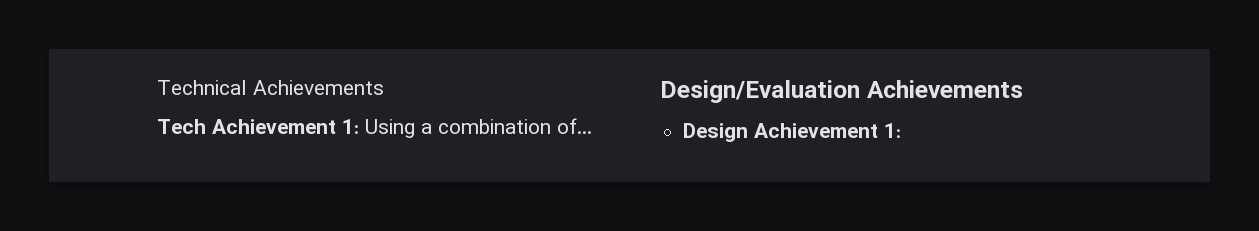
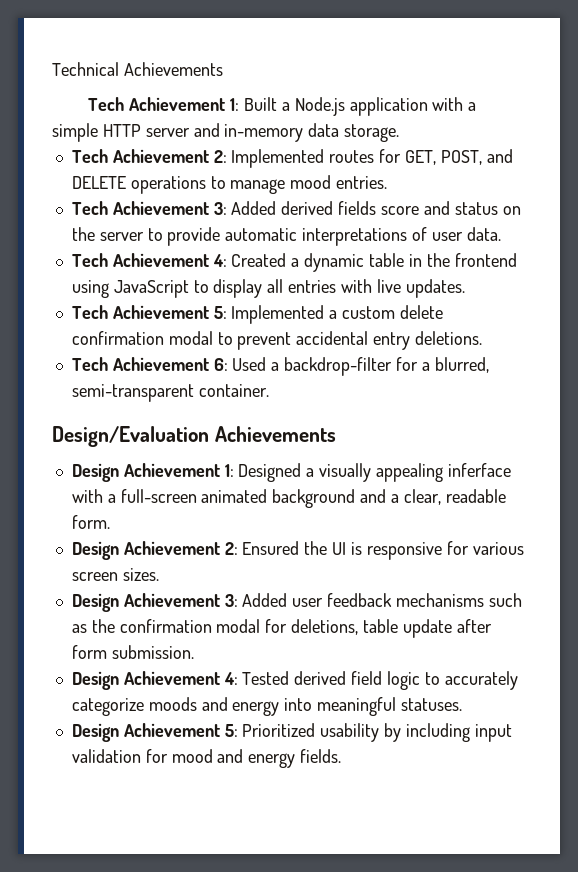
[365,118,592,138] Using a combination of... -> [243,97,477,116] [52,123,400,142] [71,149,513,168] [71,175,388,194] [71,201,521,215] [71,227,501,246] [71,253,517,272] [71,279,465,298] [71,305,443,324] [71,331,482,350] [71,357,489,376] [71,384,269,402] Built a Node.js application with a simple HTTP server and in-memory data storage. // Tech Achievement 2: Implemented routes for GET, POST, and DELETE operations to manage mood entries. // Tech Achievement 3: Added derived fields score and status on the server to provide automatic interpretations of user data. // Tech Achievement 4: Created a dynamic table in the frontend using JavaScript to display all entries with live updates. // Tech Achievement 5: Implemented a custom delete confirmation modal to prevent accidental entry deletions. // Tech Achievement 6: Used a backdrop-filter for a blurred, semi-transparent container.
(902, 130) none -> [238,463,511,482] [71,489,506,508] [71,515,110,529] [71,541,524,560] [71,568,159,581] [71,593,522,612] [71,619,492,638] [71,645,194,659] [71,671,518,690] [71,697,462,716] [71,723,512,742] [71,749,342,768] Designed a visually appealing inferface with a full-screen animated background and a clear, readable form. // Design Achievement 2: Ensured the UI is responsive for various screen sizes. // Design Achievement 3: Added user feedback mechanisms such as the confirmation modal for deletions, table update after form submission. // Design Achievement 4: Tested derived field logic to accurately categorize moods and energy into meaningful statuses. // Design Achievement 5: Prioritized usability by including input validation for mood and energy fields.

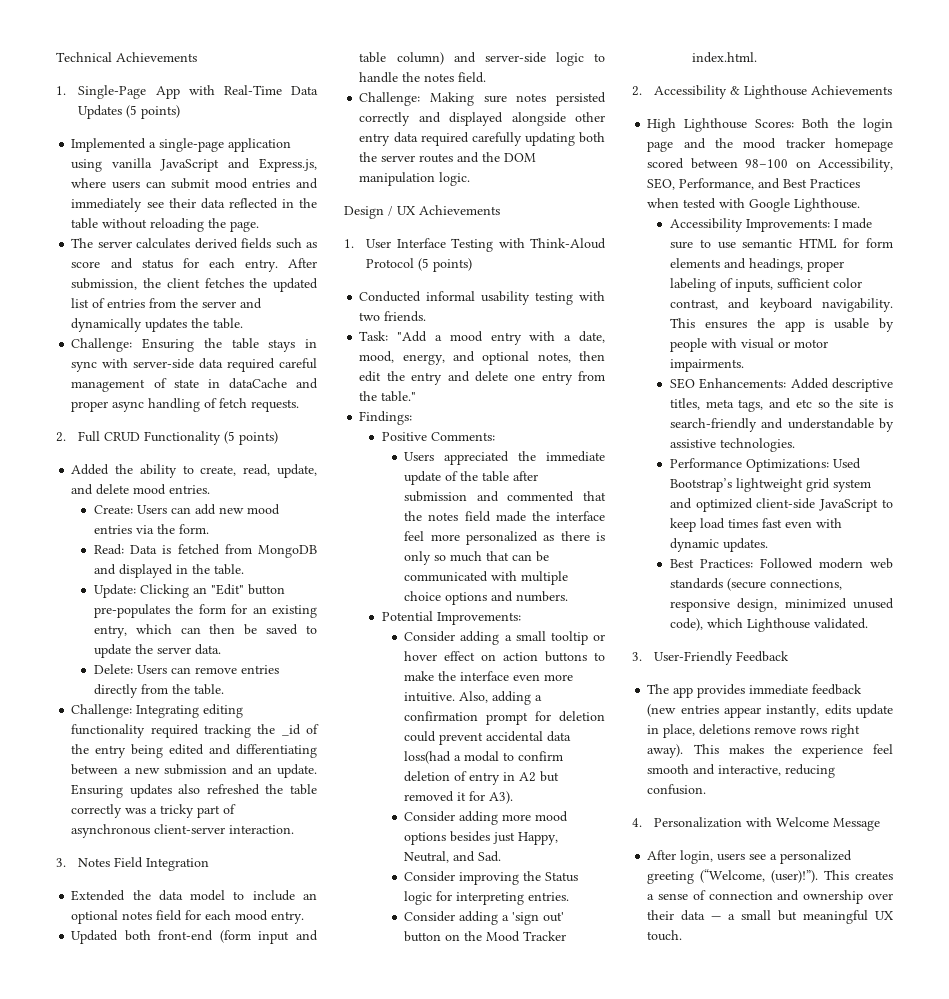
[88,97,477,116] [52,123,400,142] [71,149,513,168] [71,175,388,194] [71,201,521,215] [71,227,501,246] [71,253,517,272] [71,279,465,298] [71,305,443,324] [71,331,482,350] [71,357,489,376] [71,384,269,402] [52,426,336,447] [71,463,511,482] [71,489,506,508] [71,515,110,529] [71,541,524,560] [71,568,159,581] [71,593,522,612] [71,619,492,638] [71,645,194,659] [71,671,518,690] [71,697,462,716] [71,723,512,742] [71,749,342,768] Tech Achievement 1: Built a Node.js application with a simple HTTP server and in-memory data storage. // Tech Achievement 2: Implemented routes for GET, POST, and DELETE operations to manage mood entries. // Tech Achievement 3: Added derived fields score and status on the server to provide automatic interpretations of user data. // Tech Achievement 4: Created a dynamic table in the frontend using JavaScript to display all entries with live updates. // Tech Achievement 5: Implemented a custom delete confirmation modal to prevent accidental entry deletions. // Tech Achievement 6: Used a backdrop-filter for a blurred, semi-transparent container. // Design/Evaluation Achievements // Design Achievement 1: Designed a visually appealing inferface with a full-screen animated background and a clear, readable form. // Design Achievement 2: Ensured the UI is responsive for various screen sizes. // Design Achievement 3: Added user feedback mechanisms such as the confirmation modal for deletions, table update after form submission. // Design Achievement 4: Tested derived field logic to accurately categorize moods and energy into meaningful statuses. // Design Achievement 5: Prioritized usability by including input validation for mood and energy fields. -> [56,85,318,99] [78,105,181,119] [71,138,292,152] [71,158,317,172] [71,178,318,189] [71,198,317,212] [71,218,260,232] [71,238,317,249] [71,258,317,272] [71,278,318,292] [71,298,263,309] [71,318,244,332] [71,338,317,352] [71,358,317,372] [71,378,318,392] [71,398,300,412] [56,431,279,445] [71,464,317,478] [71,484,211,495] [93,504,280,515] [93,524,209,534] [93,544,317,558] [93,564,244,578] [93,584,285,598] [93,604,317,618] [93,624,317,638] [93,644,221,658] [93,664,279,674] [93,684,224,698] [71,704,244,718] [71,724,319,738] [71,744,317,758] [71,764,317,778] [71,784,317,798] [71,804,237,818] [71,824,295,838] [56,857,210,871] [71,890,317,901] [71,910,305,924] [71,930,318,944] [359,52,605,66] [359,72,487,83] [359,92,606,106] [359,112,605,126] [359,132,605,146] [359,152,537,163] [359,172,471,186] [344,205,500,219] [344,238,606,252] [366,258,473,272] [359,291,605,305] [359,311,427,322] [359,331,605,345] [359,351,605,365] [359,371,605,385] [359,391,417,402] [359,411,413,425] [381,432,495,441] [404,451,605,465] [404,471,539,485] [404,491,606,502] [404,511,605,522] [404,531,605,545] [404,551,550,565] [404,571,569,585] [404,591,569,605] [381,611,521,625] [404,631,605,645] [404,651,605,662] [404,671,574,681] [404,691,543,705] [404,711,605,725] [404,731,572,745] [404,751,564,764] [404,771,560,785] [404,791,514,804] [404,811,569,825] [404,831,559,845] [404,851,502,863] [404,871,579,885] [404,891,570,905] [404,911,565,925] [404,931,567,942] [692,52,758,63] [632,85,893,99] [647,118,893,132] [647,138,893,152] [647,158,893,172] [647,178,861,190] [647,198,861,212] [669,218,872,232] [669,238,893,249] [669,258,844,272] [669,278,862,292] [669,298,893,312] [669,318,894,332] [669,338,828,352] [669,359,744,372] [669,378,893,392] [669,398,893,412] [669,418,894,432] [669,438,795,452] [669,458,861,472] [669,478,871,492] [669,498,893,512] [669,518,842,532] [669,538,768,552] [669,558,893,569] [669,578,842,591] [669,598,894,612] [669,618,868,632] [632,651,790,665] [647,684,863,698] [647,704,893,718] [647,724,861,738] [647,744,893,758] [647,764,836,778] [647,784,707,795] [632,817,881,831] [647,850,853,864] [647,869,893,884] [647,890,893,904] [647,910,894,924] [647,930,683,941] 1. Single-Page App with Real-Time Data Updates (5 points) // Implemented a single-page application using vanilla JavaScript and Express.js, where users can submit mood entries and immediately see their data reflected in the table without reloading the page. // The server calculates derived fields such as score and status for each entry. After submission, the client fetches the updated list of entries from the server and dynamically updates the table. // Challenge: Ensuring the table stays in sync with server-side data required careful management of state in dataCache and proper async handling of fetch requests. // 2. Full CRUD Functionality (5 points) // Added the ability to create, read, update, and delete mood entries. // Create: Users can add new mood entries via the form. // Read: Data is fetched from MongoDB and displayed in the table. // Update: Clicking an "Edit" button pre-populates the form for an existing entry, which can then be saved to update the server data. // Delete: Users can remove entries directly from the table. // Challenge: Integrating editing functionality required tracking the _id of the entry being edited and differentiating between a new submission and an update. Ensuring updates also refreshed the table correctly was a tricky part of asynchronous client-server interaction. // 3. Notes Field Integration // Extended the data model to include an optional notes field for each mood entry. // Updated both front-end (form input and table column) and server-side logic to handle the notes field. // Challenge: Making sure notes persisted correctly and displayed alongside other entry data required carefully updating both the server routes and the DOM manipulation logic. // Design / UX Achievements // 1. User Interface Testing with Think-Aloud Protocol (5 points) // Conducted informal usability testing with two friends. // Task: "Add a mood entry with a date, mood, energy, and optional notes, then edit the entry and delete one entry from the table." // Findings: // Positive Comments: // Users appreciated the immediate update of the table after submission and commented that the notes field made the interface feel more personalized as there is only so much that can be communicated with multiple choice options and numbers. // Potential Improvements: // Consider adding a small tooltip or hover effect on action buttons to make the interface even more intuitive. Also, adding a confirmation prompt for deletion could prevent accidental data loss(had a modal to confirm deletion of entry in A2 but removed it for A3). // Consider adding more mood options besides just Happy, Neutral, and Sad. // Consider improving the Status logic for interpreting entries. // Consider adding a 'sign out' button on the Mood Tracker index.html. // 2. Accessibility & Lighthouse Achievements // High Lighthouse Scores: Both the login page and the mood tracker homepage scored between 98–100 on Accessibility, SEO, Performance, and Best Practices when tested with Google Lighthouse. // Accessibility Improvements: I made sure to use semantic HTML for form elements and headings, proper labeling of inputs, sufficient color contrast, and keyboard navigability. This ensures the app is usable by people with visual or motor impairments. // SEO Enhancements: Added descriptive titles, meta tags, and etc so the site is search-friendly and understandable by assistive technologies. // Performance Optimizations: Used Bootstrap’s lightweight grid system and optimized client-side JavaScript to keep load times fast even with dynamic updates. // Best Practices: Followed modern web standards (secure connections, responsive design, minimized unused code), which Lighthouse validated. // 3. User-Friendly Feedback // The app provides immediate feedback (new entries appear instantly, edits update in place, deletions remove rows right away). This makes the experience feel smooth and interactive, reducing confusion. // 4. Personalization with Welcome Message // After login, users see a personalized greeting (“Welcome, (user)!”). This creates a sense of connection and ownership over their data — a small but meaningful UX touch.

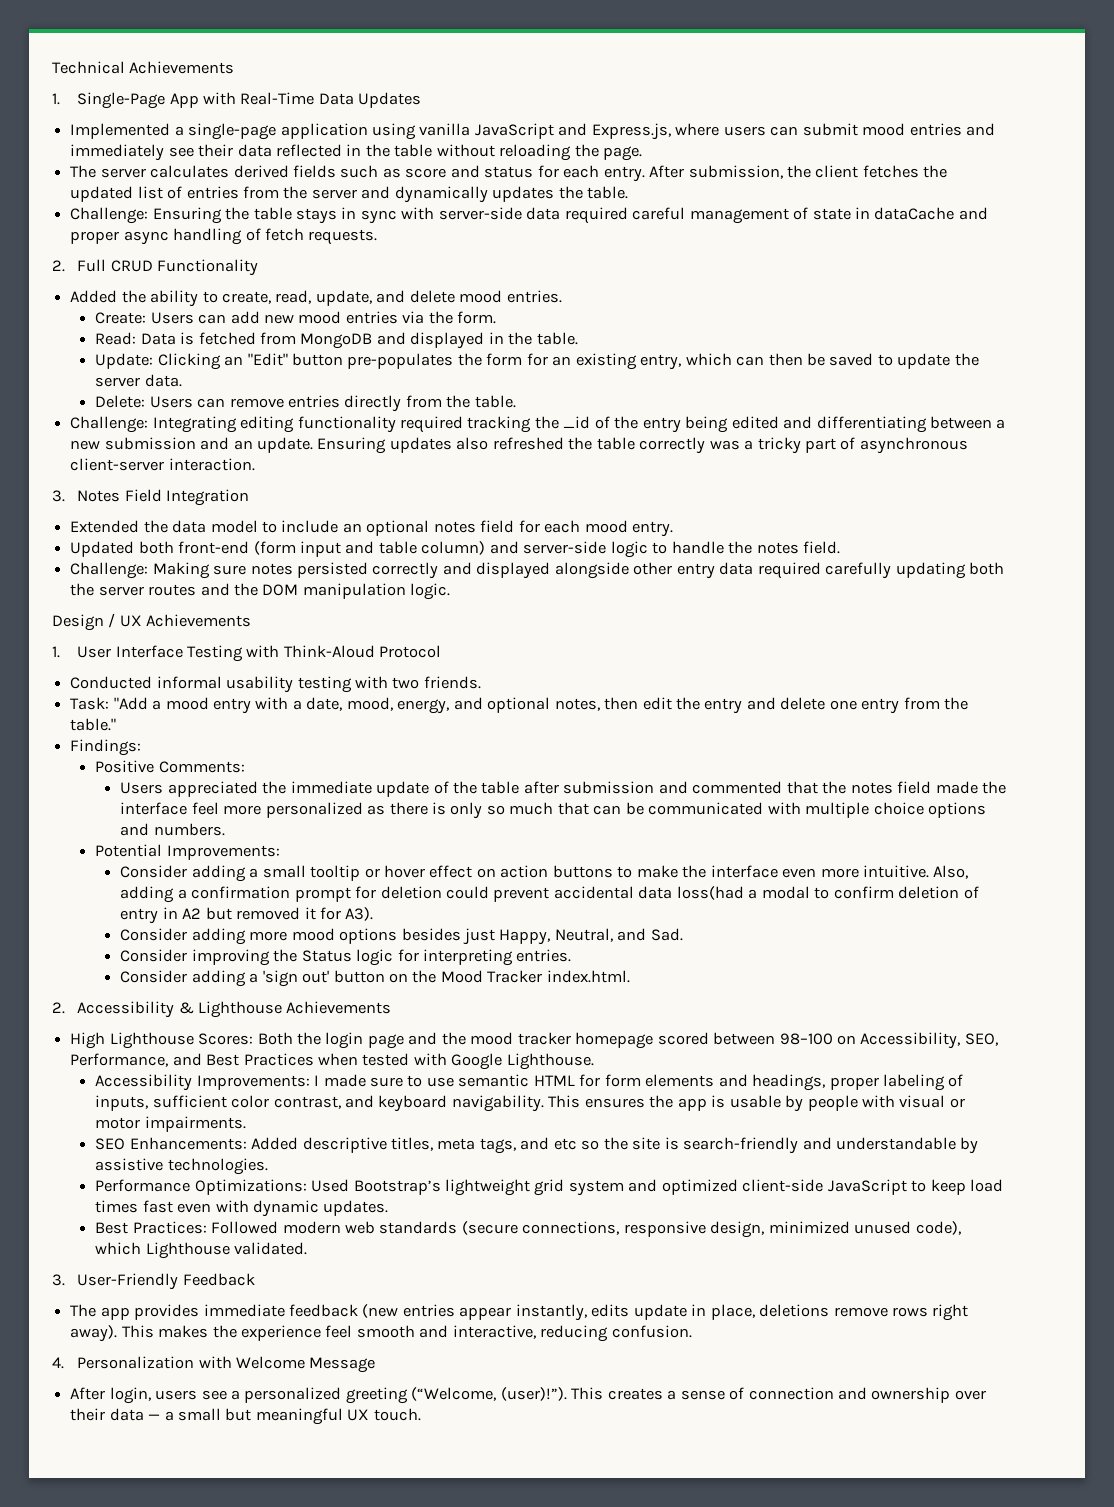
[126,105,181,119] (5 points) -> (422, 100) none
[224,431,279,445] (5 points) -> (258, 267) none
[418,258,473,272] (5 points) -> (442, 651) none

